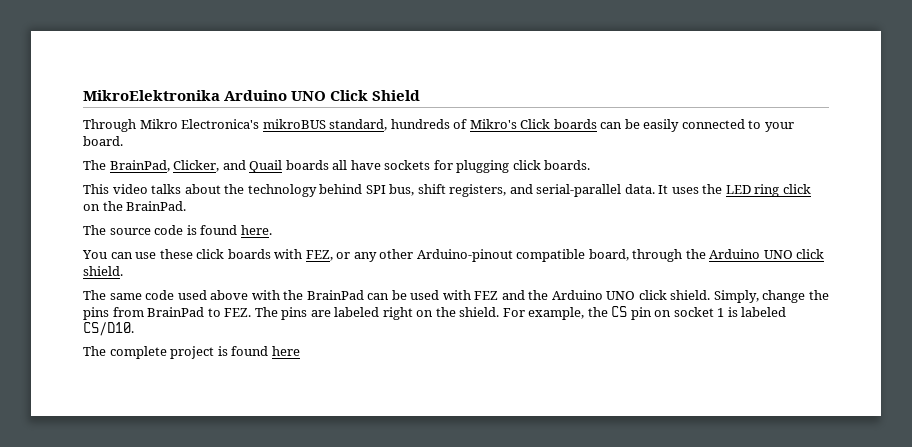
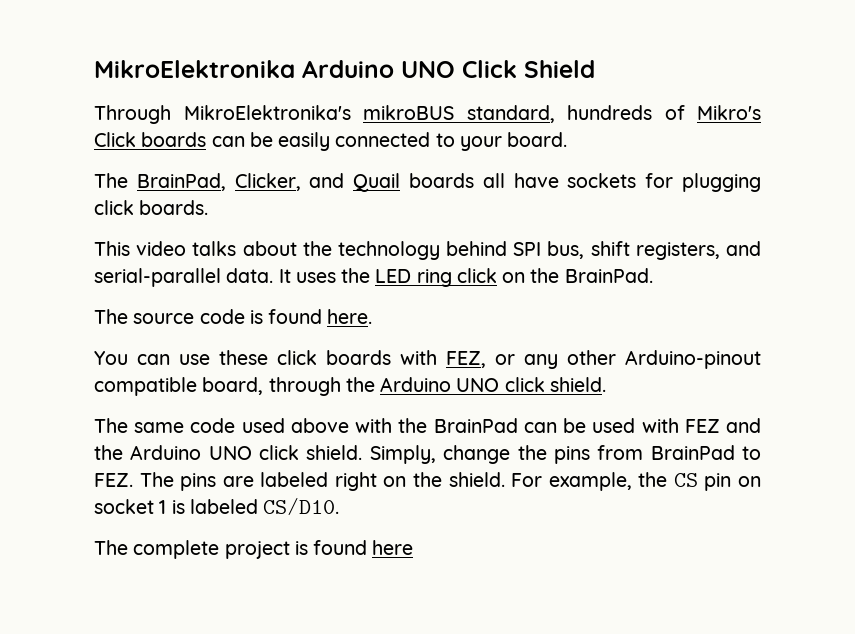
[139,119,260,129] Mikro Electronica's -> [183,105,351,120] MikroElektronika's

